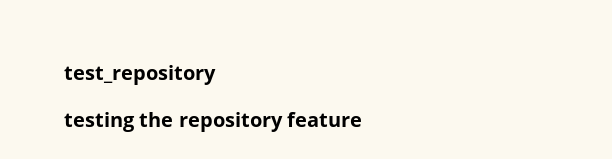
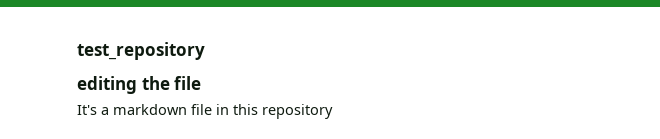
[64,112,362,132] testing the repository feature -> [77,76,202,94] [77,104,333,119] editing the file // It's a markdown file in this repository

